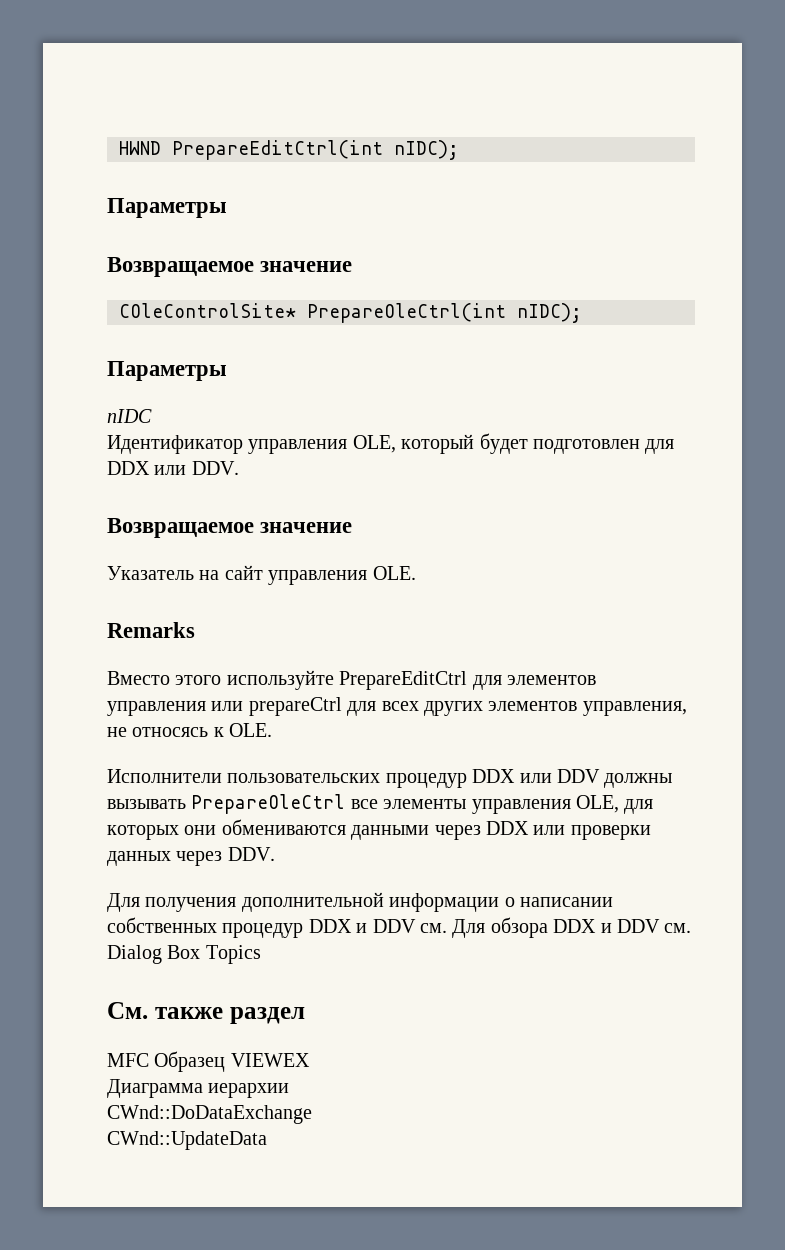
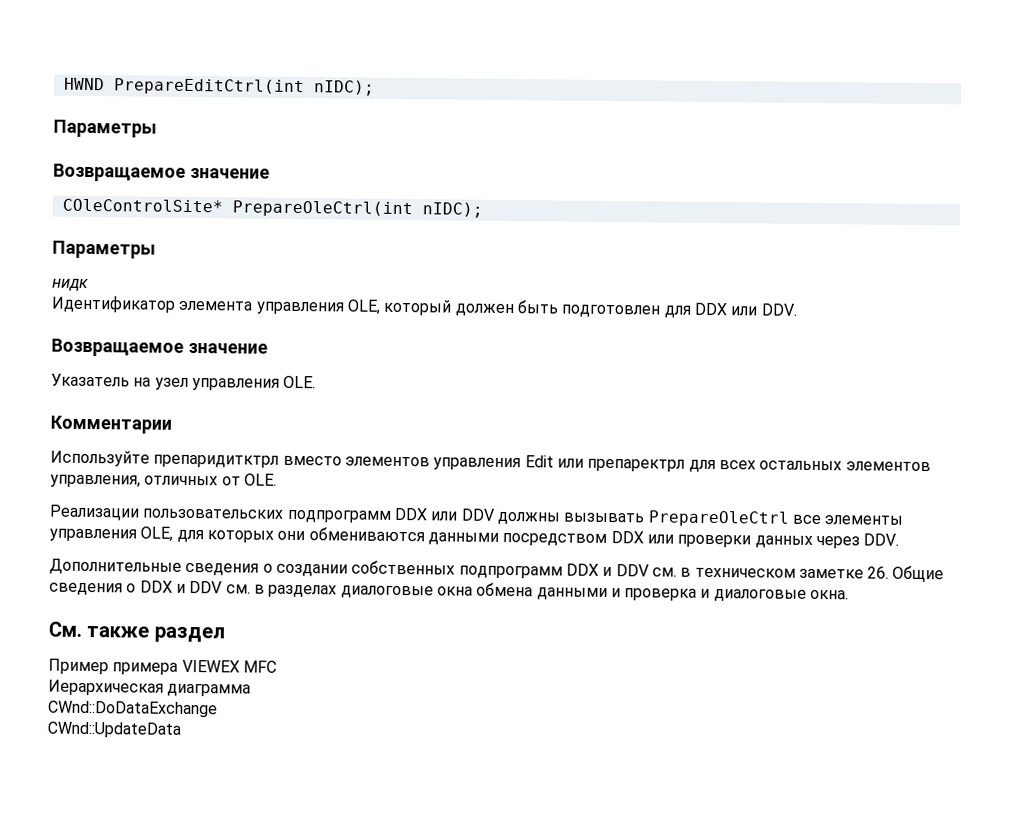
[107,409,152,423] nIDC -> [52,278,89,291] нидк
(243, 444) none -> [178,300,254,311] элемента
[479,433,528,454] будет -> [454,300,559,317] должен быть
[224,565,263,580] сайт -> [154,377,189,390] узел
[107,622,195,638] [107,670,596,690] [107,697,342,716] Remarks // Вместо этого используйте PrepareEditCtrl для элементов управления или prepareCtrl -> [50,415,172,434] [50,449,686,472] Комментарии // Используйте препаридитктрл вместо элементов управления Edit или препаректрл
[424,701,483,716] других -> [759,460,843,471] остальных
[107,723,273,737] [107,769,467,788] не относясь к OLE. // Исполнители пользовательских процедур -> [144,473,277,486] [49,504,392,523] отличных от OLE. // Реализации пользовательских подпрограмм
[434,825,481,840] через -> [502,532,608,546] посредством
[107,892,613,912] [107,917,692,938] [107,945,261,964] [107,1002,305,1024] [107,1051,310,1072] [107,1079,290,1098] Для получения дополнительной информации о написании собственных процедур DDX и DDV см. Для обзора DDX и DDV см. Dialog Box Topics // См. также раздел // MFC Образец VIEWEX // Диаграмма иерархии -> [49,558,945,583] [49,580,850,602] [48,621,225,643] [48,658,277,675] [48,679,252,697] Дополнительные сведения о создании собственных подпрограмм DDX и DDV см. в техническом заметке 26. Общие сведения о DDX и DDV см. в разделах диалоговые окна обмена данными и проверка и диалоговые окна. // См. также раздел // Пример примера VIEWEX MFC // Иерархическая диаграмма

